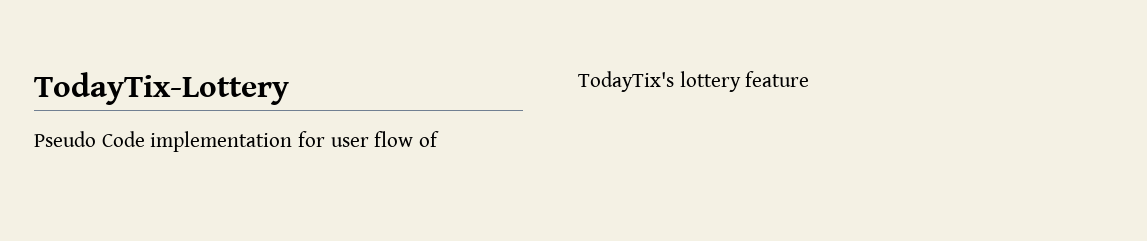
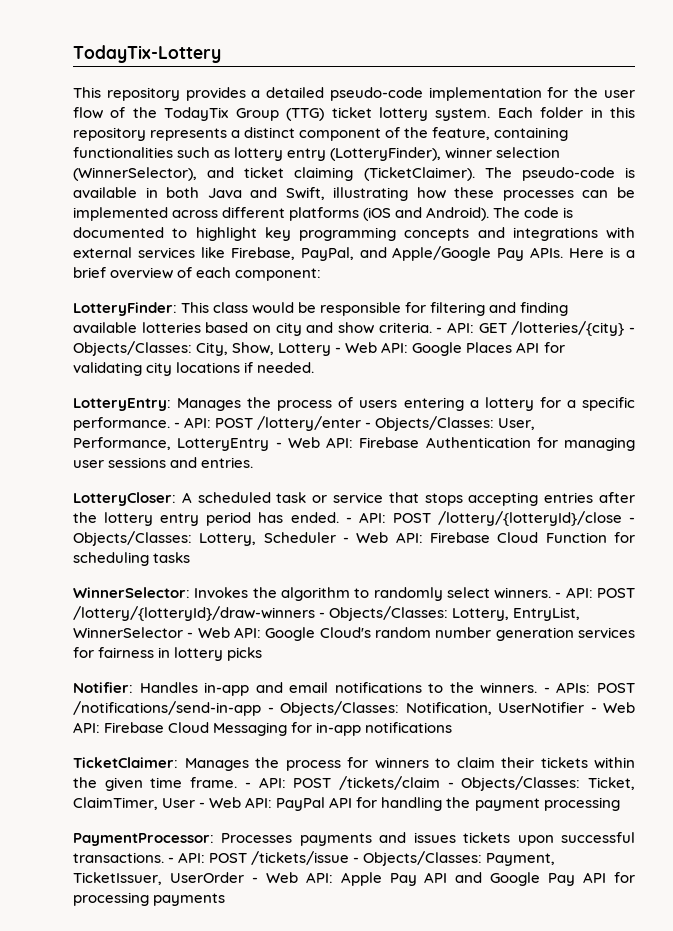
[34,131,145,147] Pseudo Code -> [73,87,423,101] This repository provides a detailed pseudo-code
(326, 139) none -> [574,87,599,98] the
[578,71,810,92] TodayTix's lottery feature -> [132,107,635,121] [73,127,569,141] [73,147,561,161] [73,167,635,181] [73,187,635,201] [73,207,574,221] [73,227,635,241] [73,246,635,261] [73,267,322,281] [73,302,569,316] [73,321,636,336] [73,341,565,356] [73,362,315,376] [73,397,636,411] [73,416,536,431] [73,437,635,451] [73,457,254,468] [73,492,635,506] [73,511,636,526] [73,531,635,546] [73,552,191,566] [73,587,635,601] [73,606,581,621] [73,627,635,641] [73,647,263,661] [73,682,635,696] [73,701,635,716] [73,722,453,736] [73,757,635,771] [73,776,635,791] [73,797,620,811] [73,832,635,846] [73,851,556,866] [73,872,636,886] [73,892,226,906] the TodayTix Group (TTG) ticket lottery system. Each folder in this repository represents a distinct component of the feature, containing functionalities such as lottery entry (LotteryFinder), winner selection (WinnerSelector), and ticket claiming (TicketClaimer). The pseudo-code is available in both Java and Swift, illustrating how these processes can be implemented across different platforms (iOS and Android). The code is documented to highlight key programming concepts and integrations with external services like Firebase, PayPal, and Apple/Google Pay APIs. Here is a brief overview of each component: // LotteryFinder: This class would be responsible for filtering and finding available lotteries based on city and show criteria. - API: GET /lotteries/{city} - Objects/Classes: City, Show, Lottery - Web API: Google Places API for validating city locations if needed. // LotteryEntry: Manages the process of users entering a lottery for a specific performance. - API: POST /lottery/enter - Objects/Classes: User, Performance, LotteryEntry - Web API: Firebase Authentication for managing user sessions and entries. // LotteryCloser: A scheduled task or service that stops accepting entries after the lottery entry period has ended. - API: POST /lottery/{lotteryId}/close - Objects/Classes: Lottery, Scheduler - Web API: Firebase Cloud Function for scheduling tasks // WinnerSelector: Invokes the algorithm to randomly select winners. - API: POST /lottery/{lotteryId}/draw-winners - Objects/Classes: Lottery, EntryList, WinnerSelector - Web API: Google Cloud's random number generation services for fairness in lottery picks // Notifier: Handles in-app and email notifications to the winners. - APIs: POST /notifications/send-in-app - Objects/Classes: Notification, UserNotifier - Web API: Firebase Cloud Messaging for in-app notifications // TicketClaimer: Manages the process for winners to claim their tickets within the given time frame. - API: POST /tickets/claim - Objects/Classes: Ticket, ClaimTimer, User - Web API: PayPal API for handling the payment processing // PaymentProcessor: Processes payments and issues tickets upon successful transactions. - API: POST /tickets/issue - Objects/Classes: Payment, TicketIssuer, UserOrder - Web API: Apple Pay API and Google Pay API for processing payments

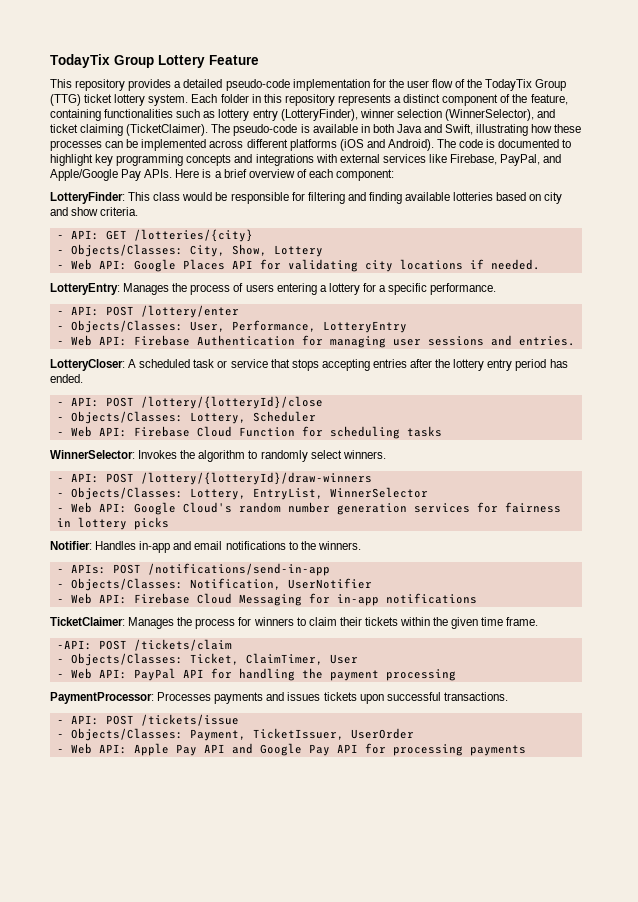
[73,45,221,63] TodayTix-Lottery -> [50,54,259,68] TodayTix Group Lottery Feature
(432, 327) none -> (139, 211) //
(625, 328) none -> (253, 235) //
(332, 349) none -> (323, 251) //
(170, 424) none -> (497, 289) //
(362, 423) none -> (239, 311) //
(270, 444) none -> (407, 327) //
(339, 517) none -> (83, 378) //
(622, 518) none -> (323, 402) //
(336, 537) none -> (316, 416) //
(552, 593) none -> (386, 454) //
(315, 613) none -> (372, 478) //
(183, 632) none -> (428, 492) //
(538, 688) none -> (361, 545) //
(261, 708) none -> (330, 569) //
(584, 707) none -> (372, 583) //
[244,777,286,788] - API: -> [56,640,92,650] // -API:
(440, 783) none -> (232, 645) //
(196, 803) none -> (358, 659) //
(164, 857) none -> (508, 696) //
(350, 858) none -> (239, 720) //
(244, 877) none -> (414, 733) //

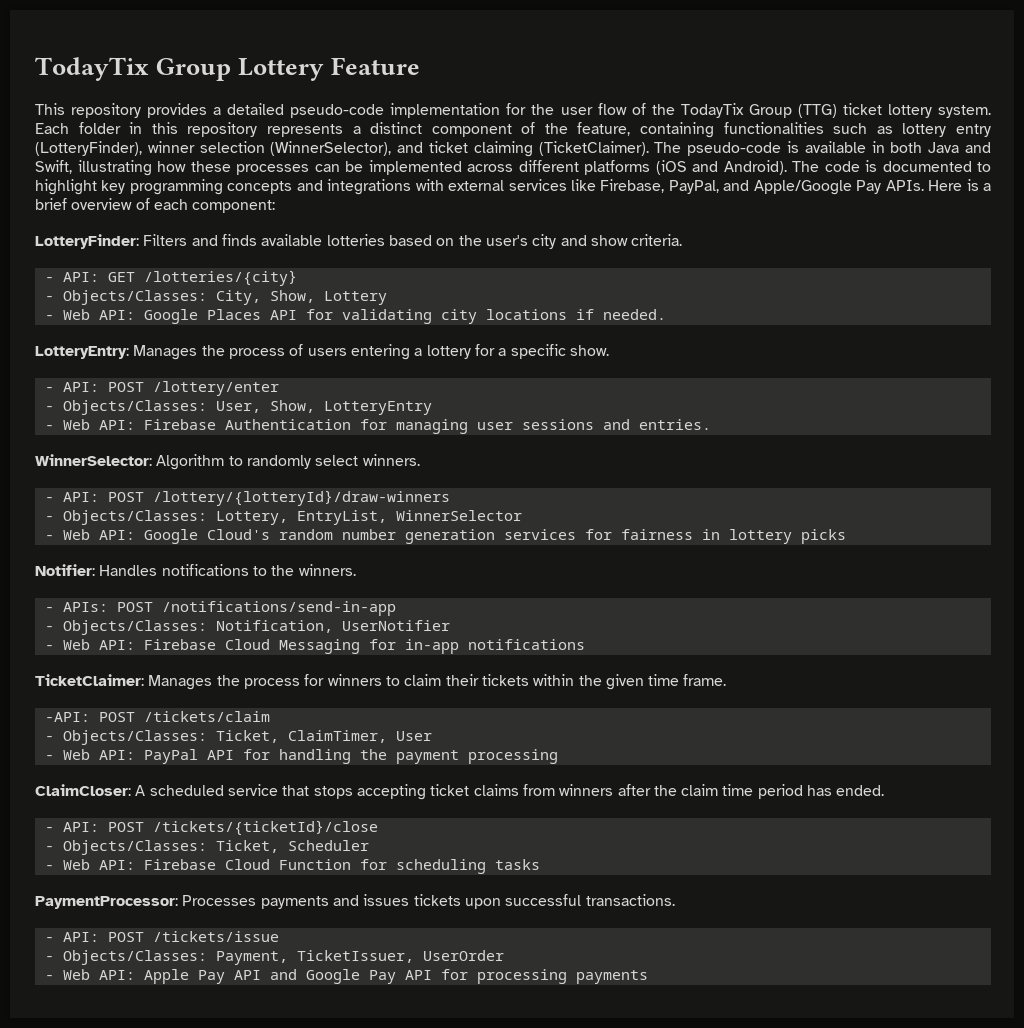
[128,192,402,204] This class would be responsible for filtering and finding -> [143,234,257,246] Filters and finds
(542, 197) none -> [458,235,528,246] the user's
[430,283,497,295] performance. -> [569,345,609,356] show.
[231,320,316,332] Performance, -> [269,400,315,413] Show,
[50,359,568,371] [50,374,83,383] [56,396,323,409] [56,411,316,424] [56,426,442,439] [50,450,246,462] LotteryCloser: A scheduled task or service that stops accepting entries after the lottery entry period has ended. // - API: POST /lottery/{lotteryId}/close // - Objects/Classes: Lottery, Scheduler // - Web API: Firebase Cloud Function for scheduling tasks // WinnerSelector: Invokes the algorithm -> [35,454,225,470] WinnerSelector: Algorithm
[139,541,223,553] in-app and email -> (158, 570) none
(456, 675) none -> [35,784,885,800] [44,820,378,836] [44,840,369,855] [44,859,540,874] // ClaimCloser: A scheduled service that stops accepting ticket claims from winners after the claim time period has ended. // - API: POST /tickets/{ticketId}/close // - Objects/Classes: Ticket, Scheduler // - Web API: Firebase Cloud Function for scheduling tasks

